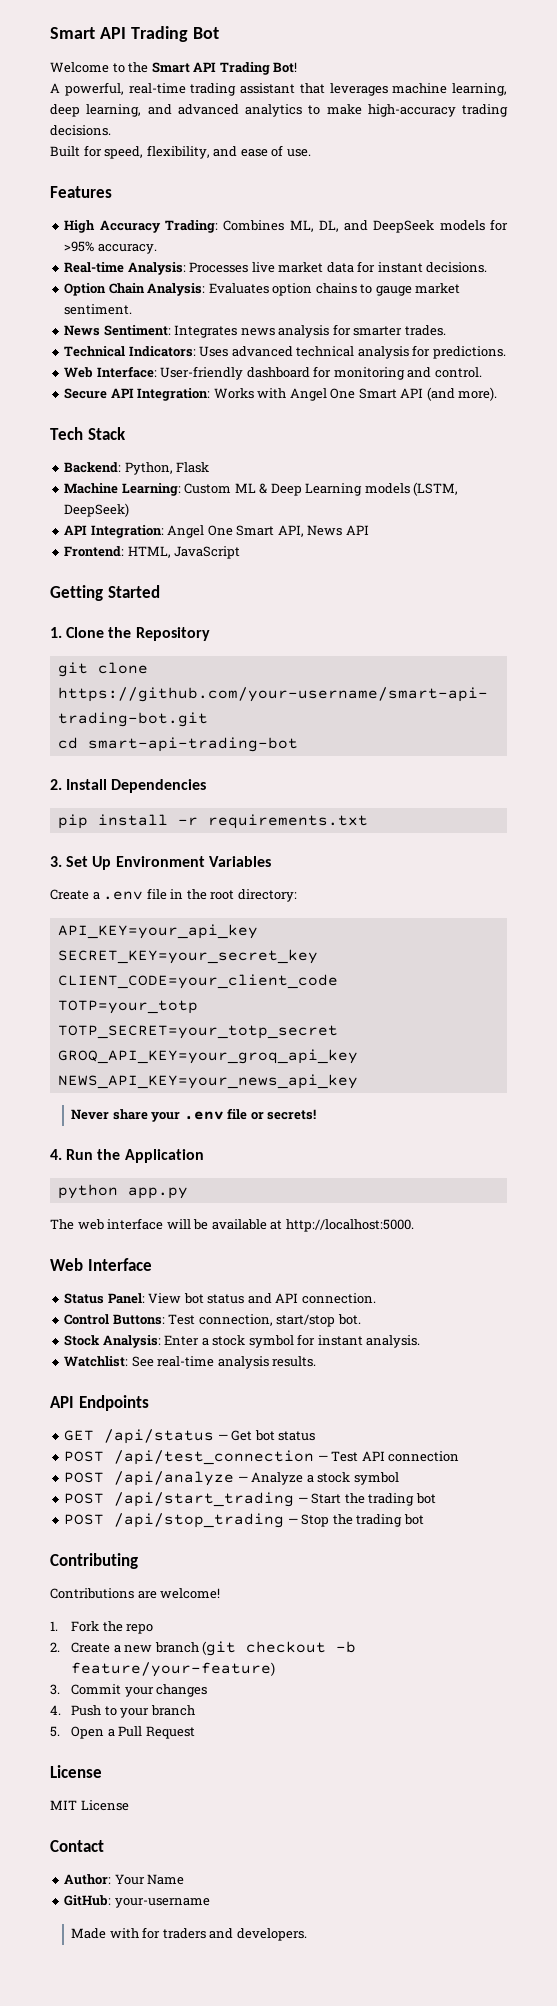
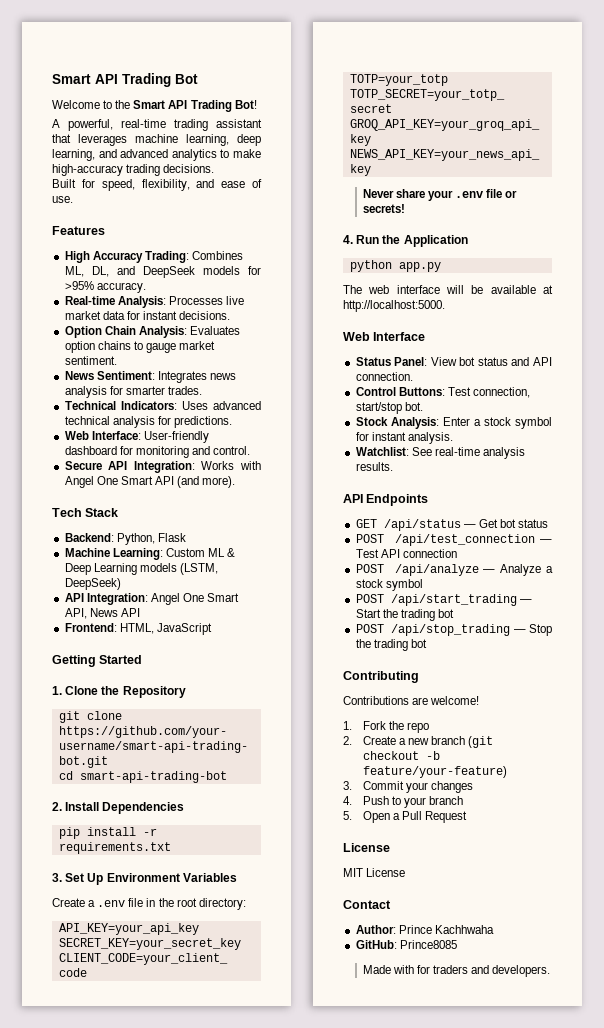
[114,1874,185,1885] Your Name -> [398,925,494,934] Prince Kachhwaha
[114,1898,210,1908] your-username -> [399,940,457,949] Prince8085

